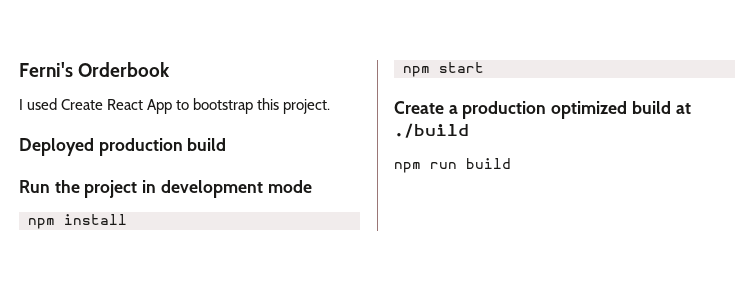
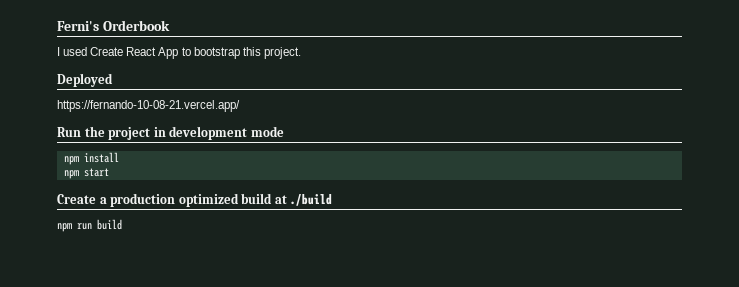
[98,138,227,156] production build -> [57,100,240,112] // https://fernando-10-08-21.vercel.app/

